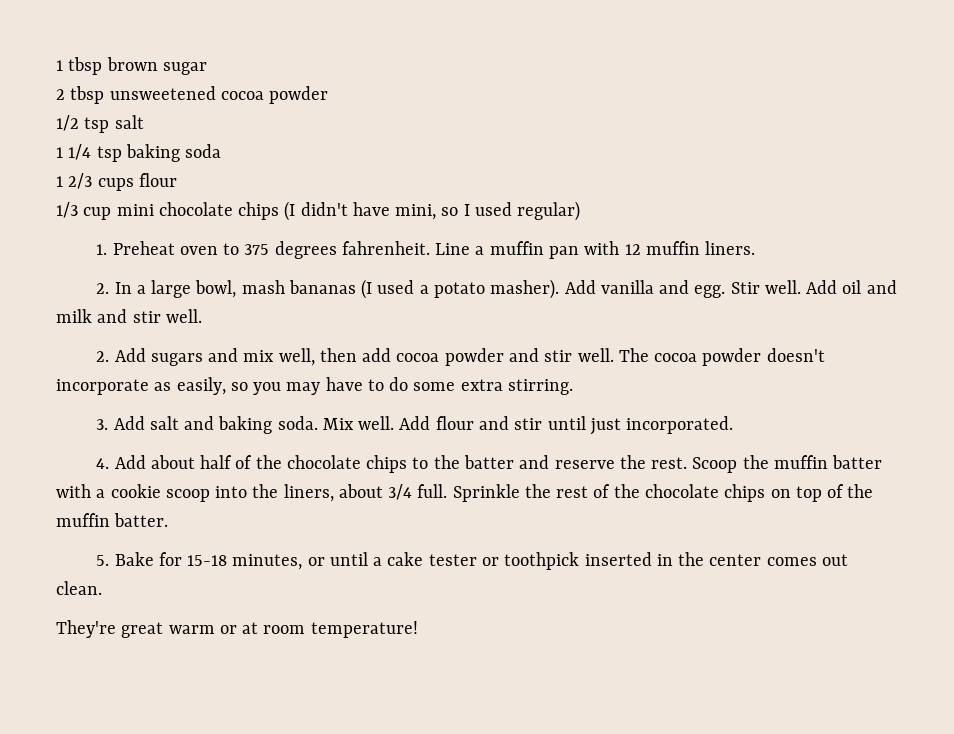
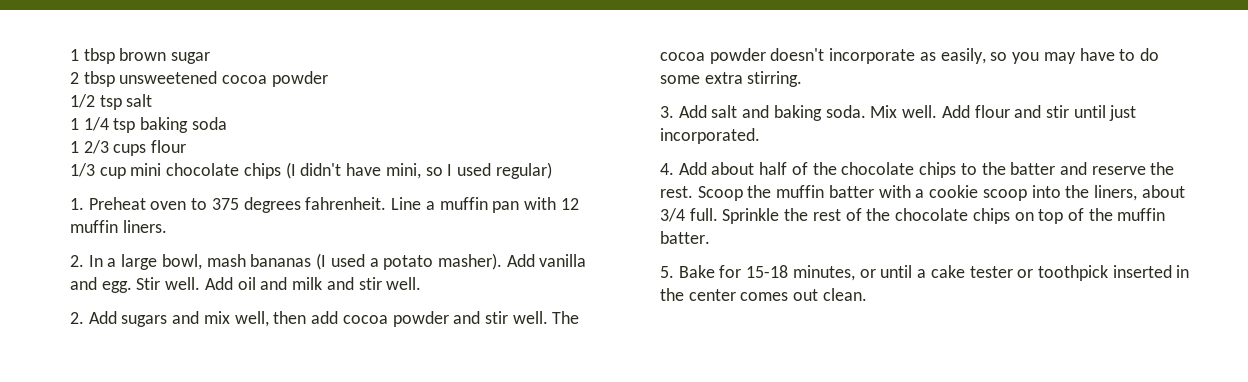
[56,620,418,638] // They're great warm or at room temperature! -> (867, 294) none

